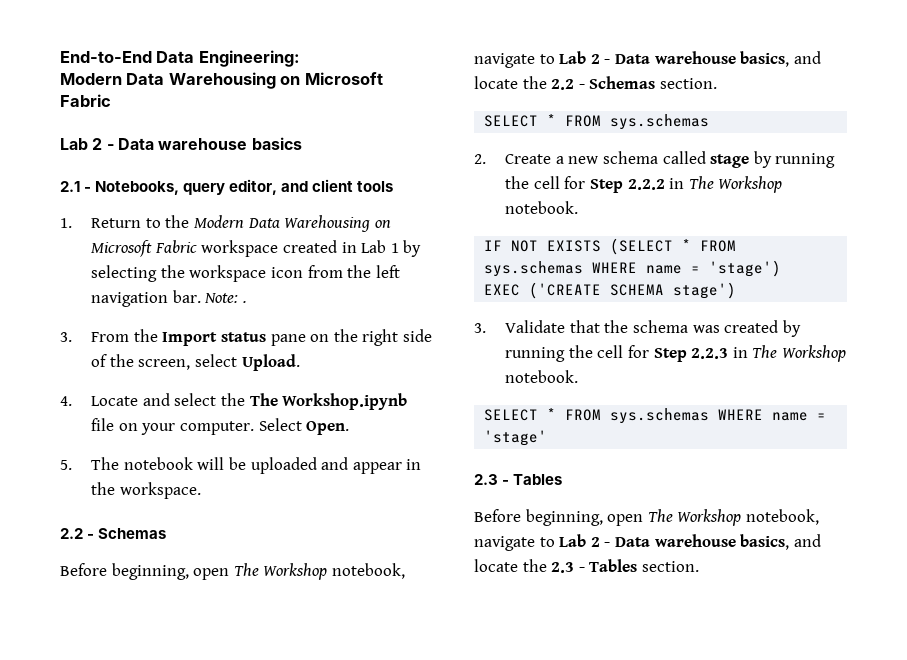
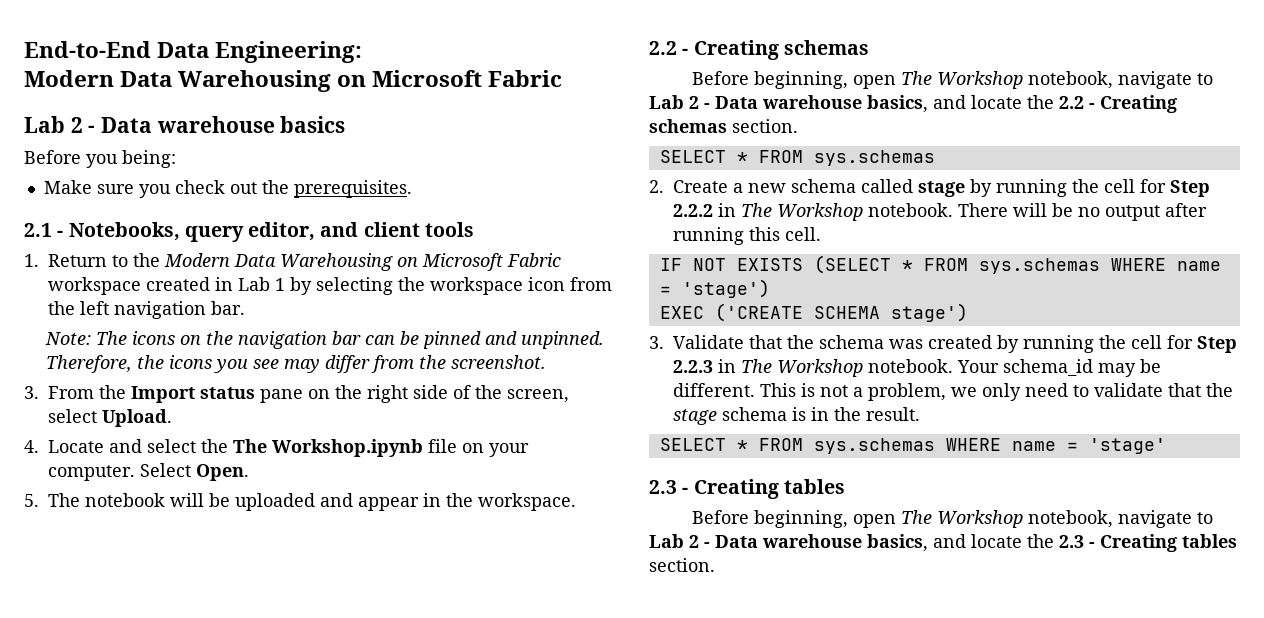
(302, 143) none -> [24,150,176,168] [43,180,412,198] // Before you being: // Make sure you check out the prerequisites.
[204,293,247,303] Note: . -> [45,331,605,349] [46,355,547,373] // Note: The icons on the navigation bar can be pinned and unpinned. Therefore, the icons you see may differ from the screenshot.
[98,528,167,539] Schemas -> [693,40,869,60] Creating schemas
[589,76,656,89] Schemas -> [1100,95,1177,113] [649,119,727,133] Creating schemas
(579, 207) none -> [958,203,1207,221] [673,227,821,245] There will be no output after running this cell.
(579, 376) none -> [957,359,1161,377] [673,383,1233,401] [673,407,920,425] Your schema_id may be different. This is not a problem, we only need to validate that the stage schema is in the result.
[513,474,563,485] Tables -> [693,479,845,499] Creating tables
[589,559,638,572] Tables -> [1100,534,1237,552] Creating tables

